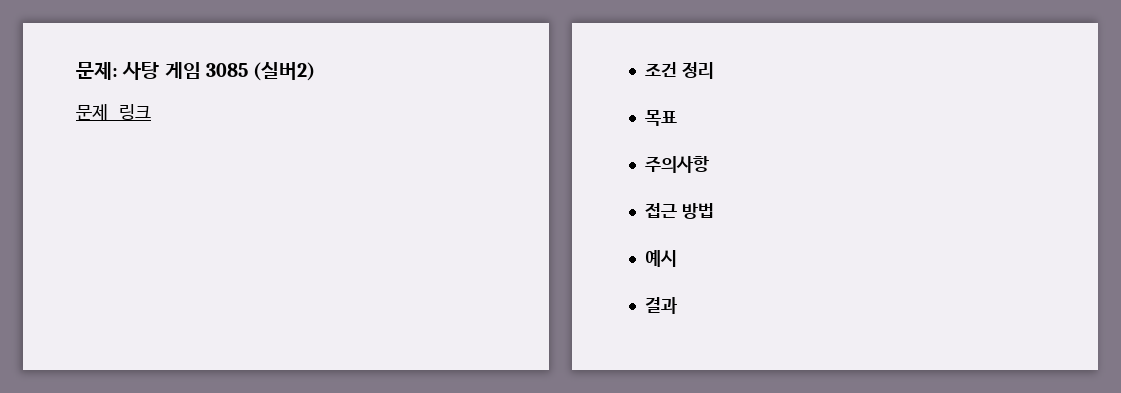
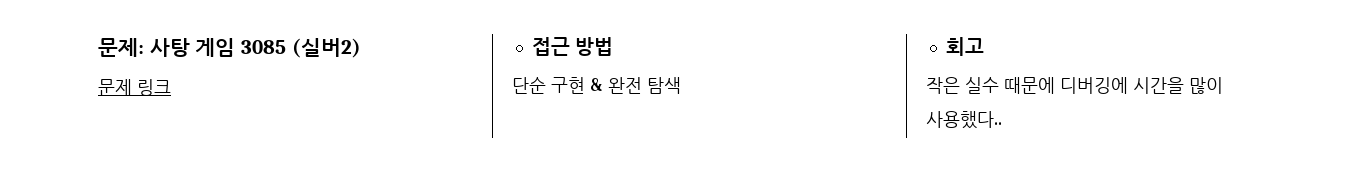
[644,62,714,79] [644,110,677,126] [644,156,709,173] [644,203,714,219] [644,250,677,267] [644,297,677,314] 조건 정리 // 목표 // 주의사항 // 접근 방법 // 예시 // 결과 -> [531,37,614,56] [512,76,681,94] [945,37,984,56] [926,77,1223,94] [926,111,1002,129] 접근 방법 // 단순 구현 & 완전 탐색 // 회고 // 작은 실수 때문에 디버깅에 시간을 많이 사용했다..

